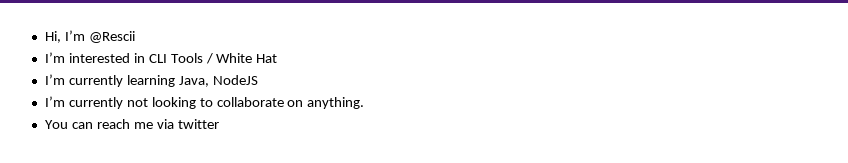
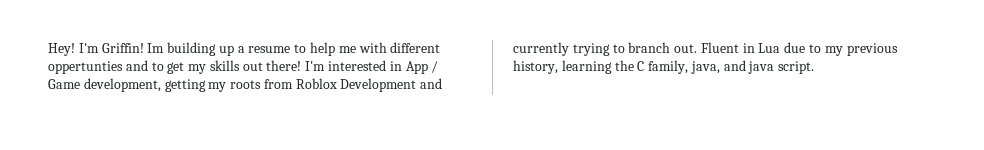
[44,30,135,43] [44,52,278,64] [44,74,258,87] [44,96,365,109] [44,119,219,129] Hi, I’m @Rescii // I’m interested in CLI Tools / White Hat // I’m currently learning Java, NodeJS // I’m currently not looking to collaborate on anything. // You can reach me via twitter -> [48,42,441,56] [48,60,439,74] [48,78,443,92] [513,42,898,56] [513,60,815,74] Hey! I'm Griffin! Im building up a resume to help me with different oppertunties and to get my skills out there! I'm interested in App / Game development, getting my roots from Roblox Development and currently trying to branch out. Fluent in Lua due to my previous history, learning the C family, java, and java script.

